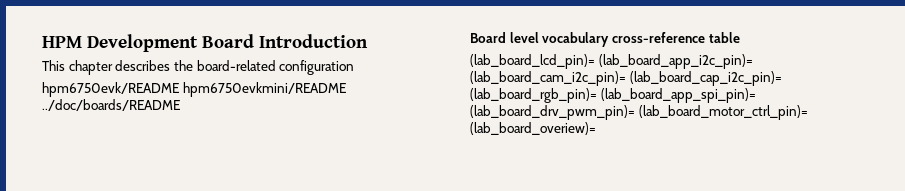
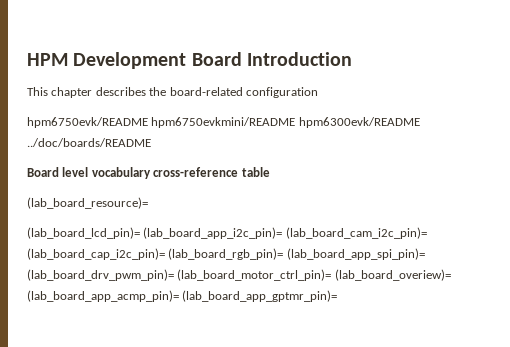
(346, 89) none -> [298,117,420,128] hpm6300evk/README
(740, 37) none -> [27,197,148,209] // (lab_board_resource)=
(596, 128) none -> [27,290,338,302] (lab_board_app_acmp_pin)= (lab_board_app_gptmr_pin)=

